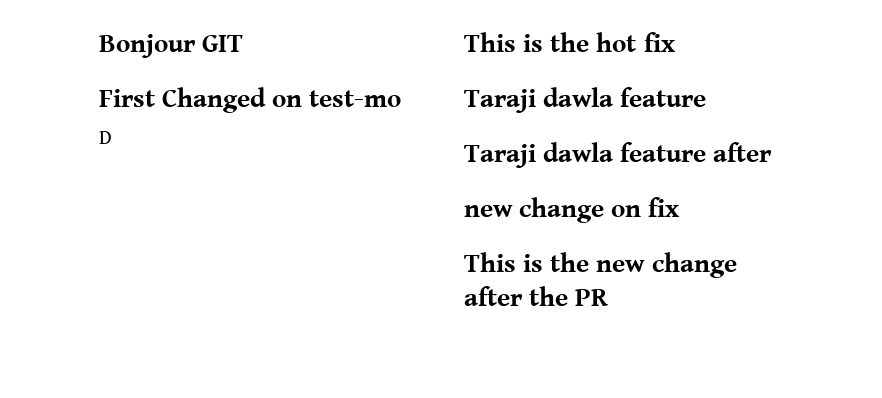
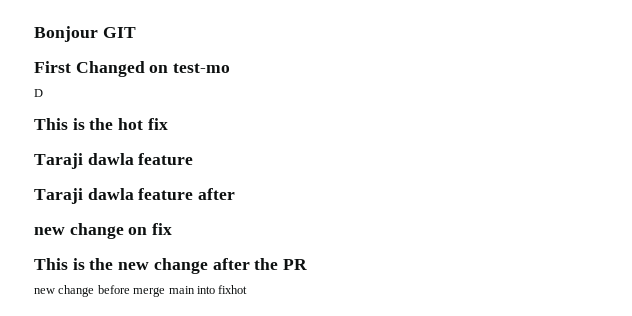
(609, 297) none -> [34,285,248,297] // new change before merge main into fixhot

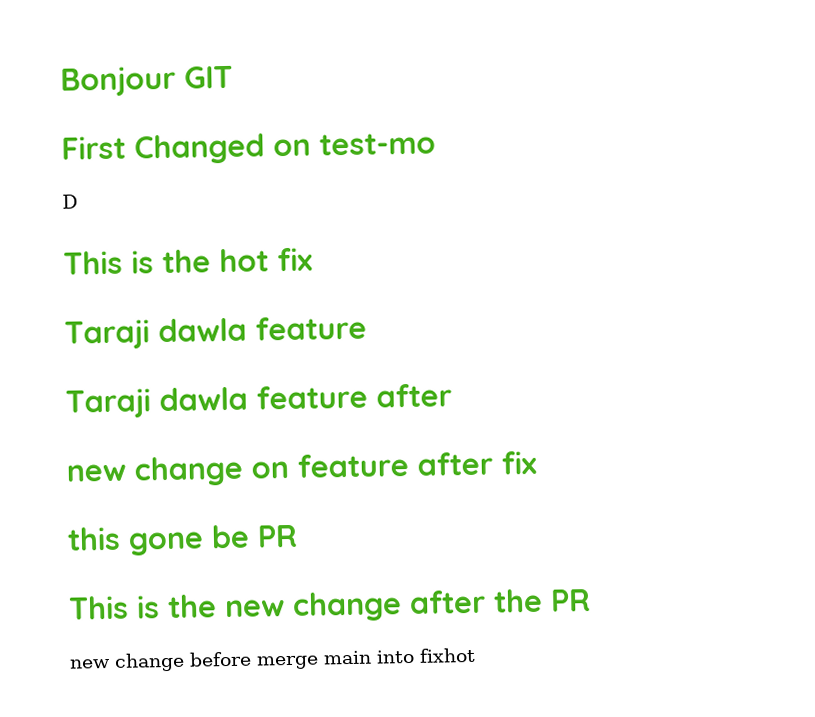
[152,223,173,235] fix -> [297,450,537,478] [67,524,298,556] feature after fix // this gone be PR

